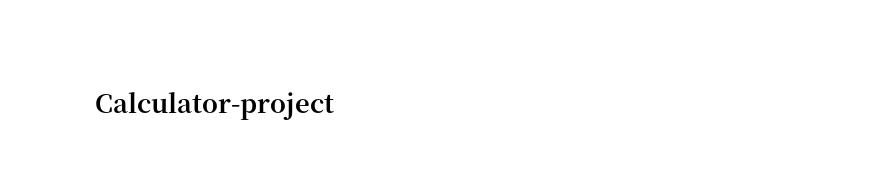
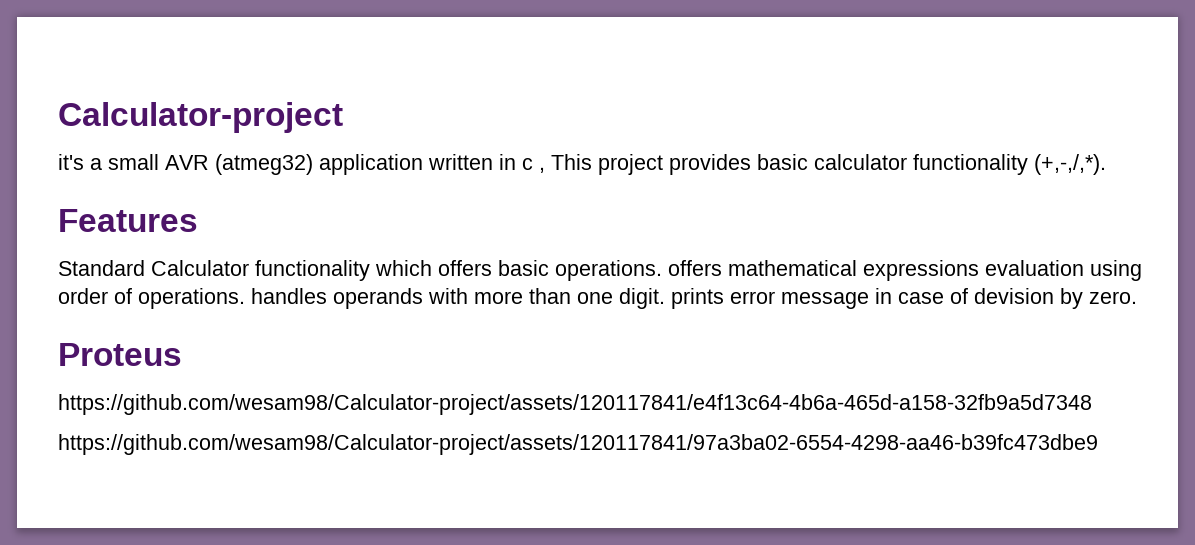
(334, 106) none -> [58,154,1106,175] [58,209,198,232] [58,260,1142,281] [58,288,1137,309] [58,343,182,366] [58,394,1092,415] [58,434,1098,455] // it's a small AVR (atmeg32) application written in c , This project provides basic calculator functionality (+,-,/,*). // Features // Standard Calculator functionality which offers basic operations. offers mathematical expressions evaluation using order of operations. handles operands with more than one digit. prints error message in case of devision by zero. // Proteus // https://github.com/wesam98/Calculator-project/assets/120117841/e4f13c64-4b6a-465d-a158-32fb9a5d7348 // https://github.com/wesam98/Calculator-project/assets/120117841/97a3ba02-6554-4298-aa46-b39fc473dbe9

